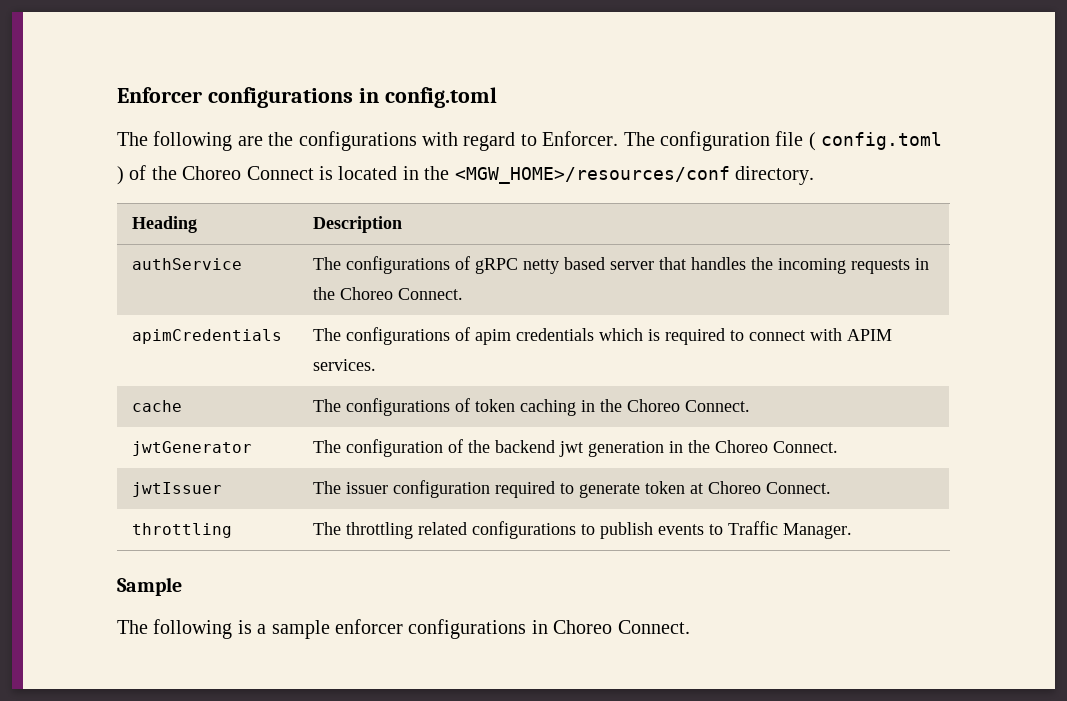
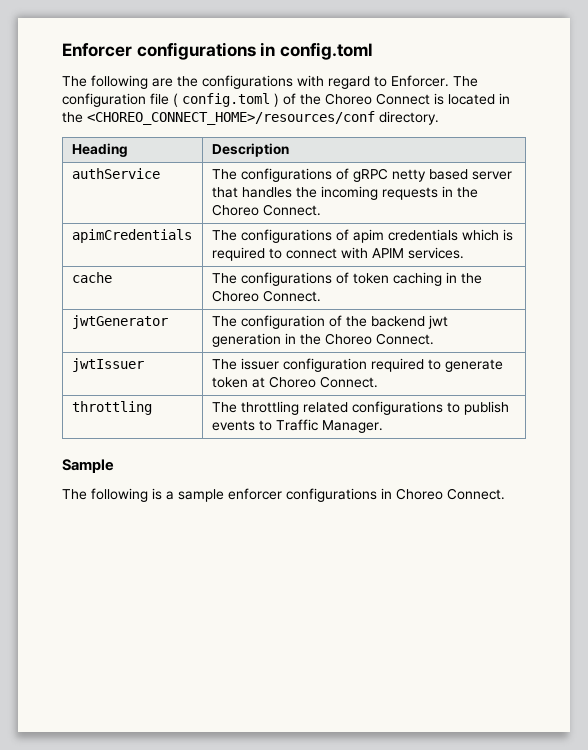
[454,166,730,184] <MGW_HOME>/resources/conf -> [87,111,375,125] <CHOREO_CONNECT_HOME>/resources/conf

